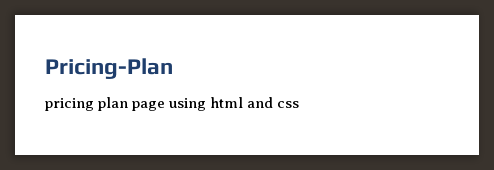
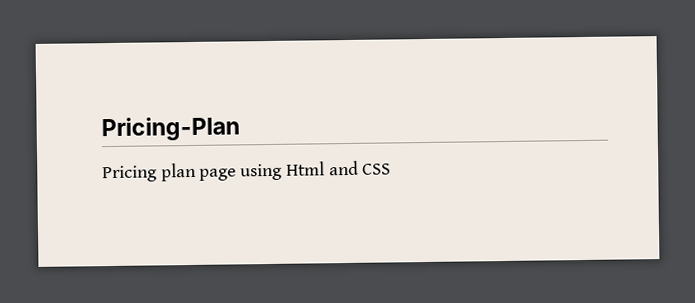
[45,98,94,111] pricing -> [102,165,157,183] Pricing
[210,97,300,108] html and css -> [285,160,392,176] Html and CSS

